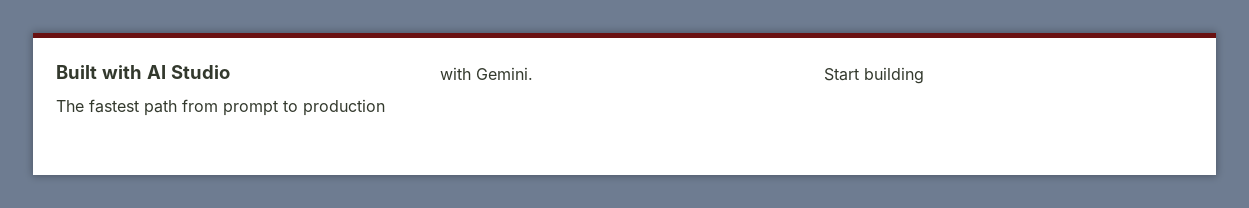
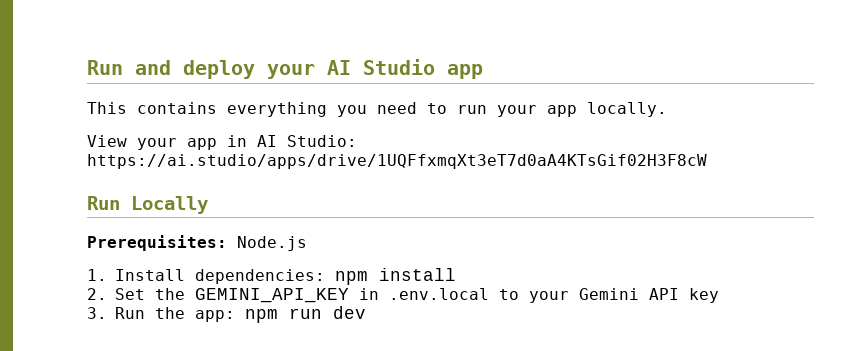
[56,65,230,79] [56,99,385,116] [440,67,533,80] [824,67,924,84] Built with AI Studio // The fastest path from prompt to production with Gemini. // Start building -> [87,59,483,79] [87,102,667,117] [87,135,357,150] [87,154,707,169] [87,196,208,214] [87,235,307,251] [87,268,456,285] [87,288,719,303] [87,306,366,323] Run and deploy your AI Studio app // This contains everything you need to run your app locally. // View your app in AI Studio: https://ai.studio/apps/drive/1UQFfxmqXt3eT7d0aA4KTsGif02H3F8cW // Run Locally // Prerequisites: Node.js // 1. Install dependencies: npm install // 2. Set the GEMINI_API_KEY in .env.local to your Gemini API key // 3. Run the app: npm run dev

